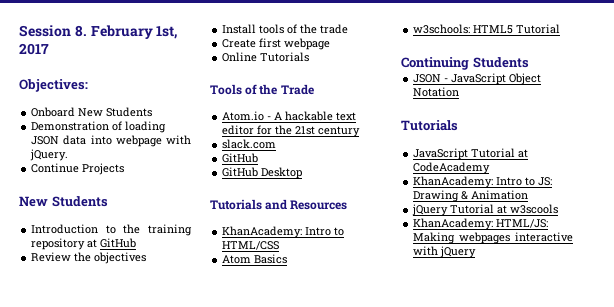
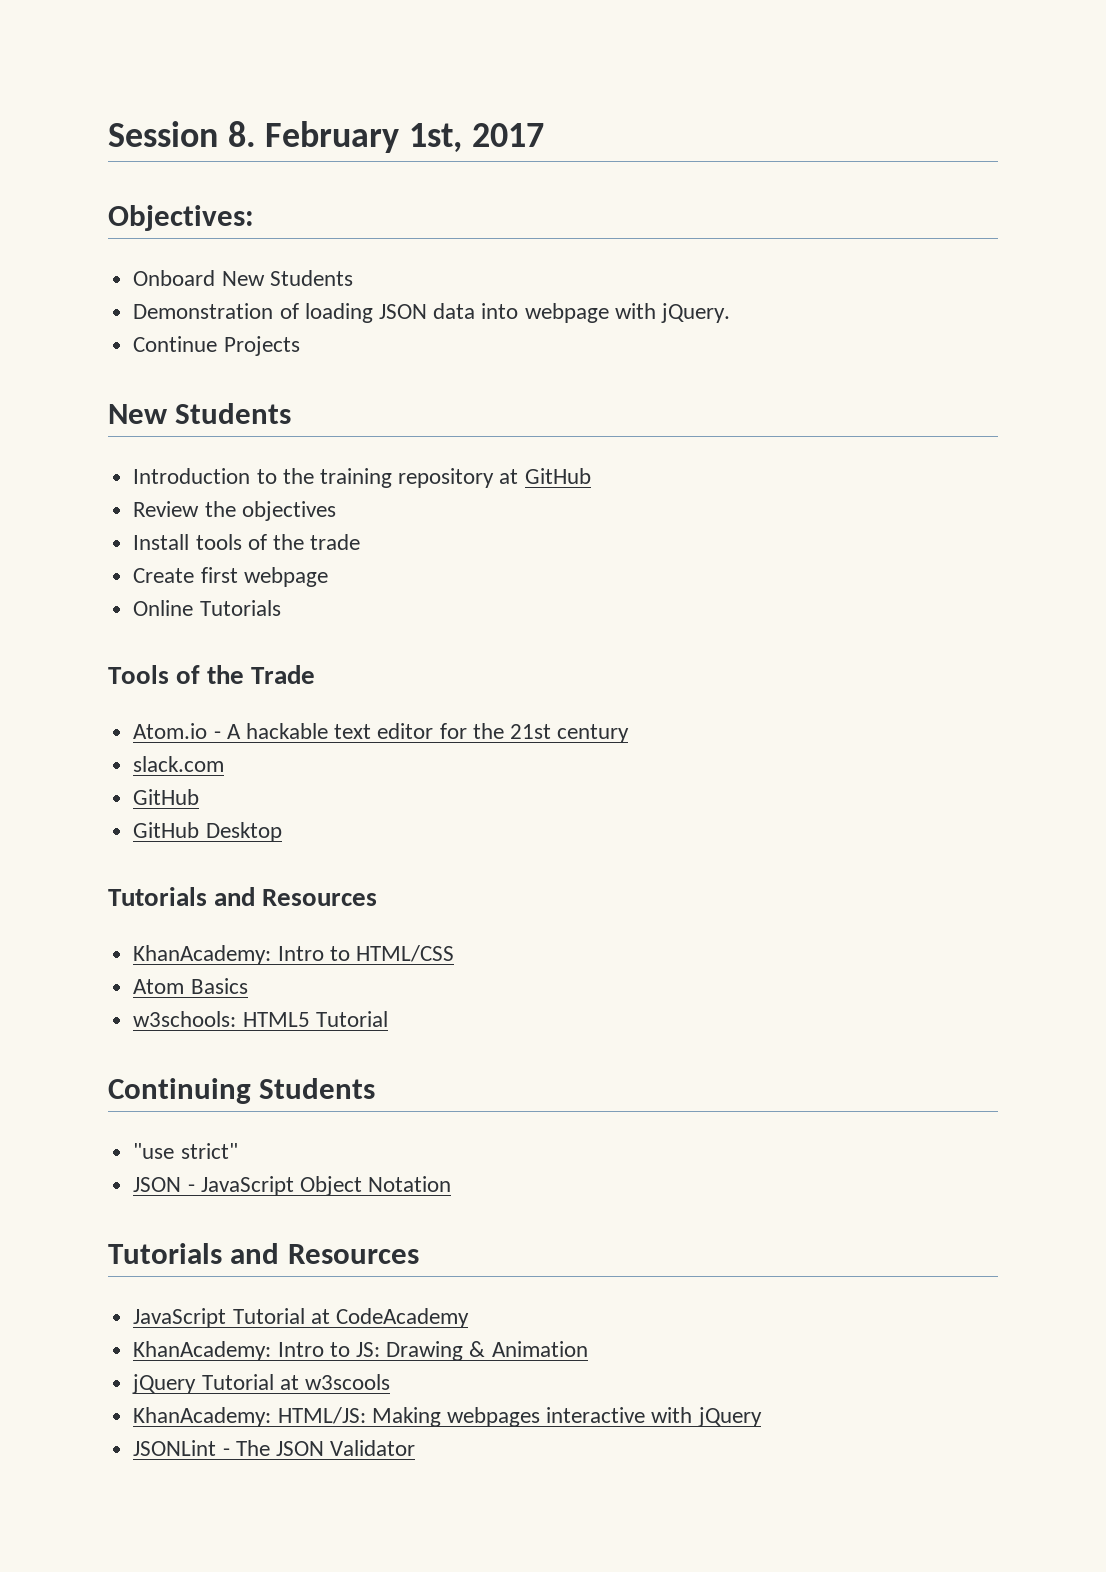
(529, 62) none -> [133,1143,238,1159] // "use strict"
(458, 125) none -> [230,1243,419,1264] and Resources
(477, 252) none -> [133,1440,416,1456] // JSONLint - The JSON Validator

